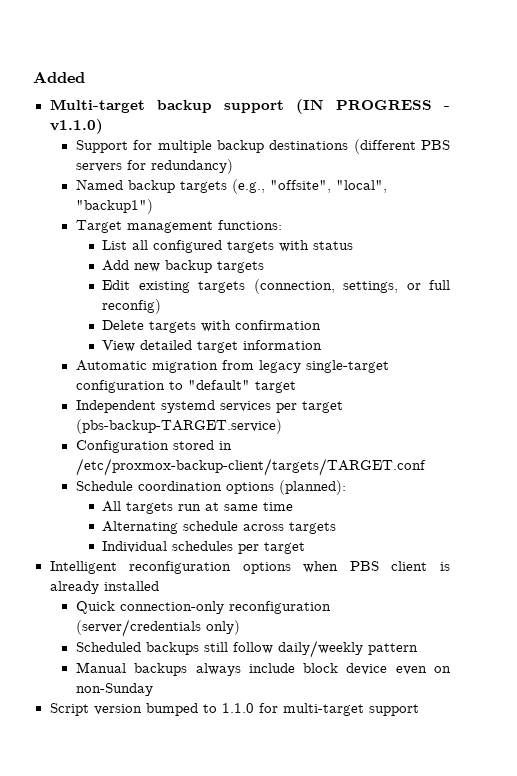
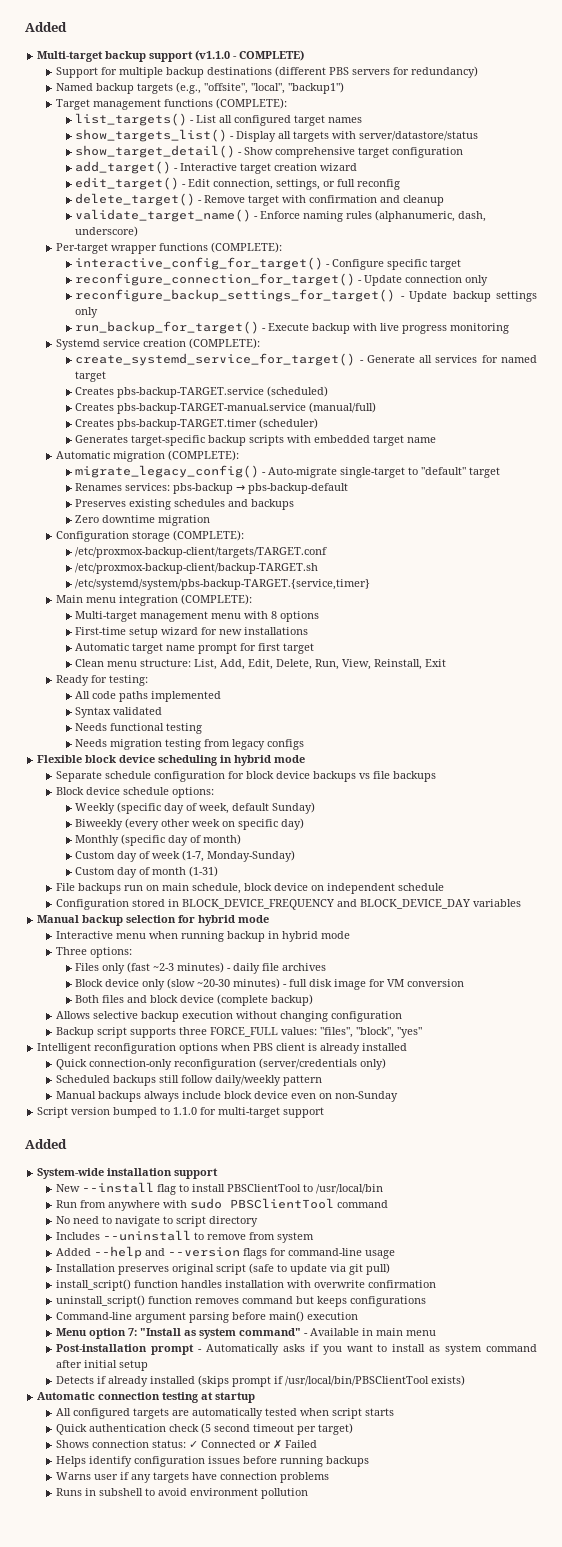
[295,99,451,114] [49,119,103,134] (IN PROGRESS - v1.1.0) -> [195,50,305,61] (v1.1.0 - COMPLETE)
[217,220,282,230] [102,240,354,253] [102,260,265,273] [102,279,451,294] [102,299,162,314] [102,320,322,333] [102,340,323,353] [75,360,389,373] [75,380,296,393] [75,400,343,413] [75,419,282,434] [75,440,232,453] [75,458,426,476] [75,480,346,495] [102,501,294,514] [102,521,337,534] [102,541,306,554] functions: // List all configured targets with status // Add new backup targets // Edit existing targets (connection, settings, or full reconfig) // Delete targets with confirmation // View detailed target information // Automatic migration from legacy single-target configuration to "default" target // Independent systemd services per target (pbs-backup-TARGET.service) // Configuration stored in /etc/proxmox-backup-client/targets/TARGET.conf // Schedule coordination options (planned): // All targets run at same time // Alternating schedule across targets // Individual schedules per target -> [164,98,288,109] [75,113,363,126] [75,129,479,142] [75,145,464,158] [75,161,358,174] [75,177,401,190] [75,193,445,206] [75,209,487,222] [75,226,139,237] [56,242,283,254] [75,257,462,270] [75,273,489,286] [75,289,537,302] [75,307,99,318] [75,321,510,334] [56,338,261,350] [75,353,537,366] [75,371,107,382] [75,386,329,398] [75,402,377,414] [75,418,319,430] [75,435,437,446] [56,450,240,462] [75,465,501,478] [75,483,349,494] [75,499,295,510] [75,515,211,526] [56,530,245,542] [75,547,328,558] [75,563,319,574] [75,579,371,590] [56,594,253,606] [75,611,320,622] [75,627,309,638] [75,643,315,654] [75,659,447,670] [56,675,149,686] [75,691,222,702] [75,707,163,718] [75,723,203,734] [75,739,305,750] [37,755,306,766] [56,771,437,782] [56,787,215,798] [75,802,316,814] [75,818,305,830] [75,834,242,846] [75,850,296,862] [75,866,219,878] [56,883,445,894] [56,899,522,910] [37,915,270,926] [56,931,351,942] [56,947,133,958] [75,962,327,974] [75,978,465,990] [75,994,314,1006] [56,1011,403,1022] [56,1027,423,1038] functions (COMPLETE): // list_targets() - List all configured target names // show_targets_list() - Display all targets with server/datastore/status // show_target_detail() - Show comprehensive target configuration // add_target() - Interactive target creation wizard // edit_target() - Edit connection, settings, or full reconfig // delete_target() - Remove target with confirmation and cleanup // validate_target_name() - Enforce naming rules (alphanumeric, dash, underscore) // Per-target wrapper functions (COMPLETE): // interactive_config_for_target() - Configure specific target // reconfigure_connection_for_target() - Update connection only // reconfigure_backup_settings_for_target() - Update backup settings only // run_backup_for_target() - Execute backup with live progress monitoring // Systemd service creation (COMPLETE): // create_systemd_service_for_target() - Generate all services for named target // Creates pbs-backup-TARGET.service (scheduled) // Creates pbs-backup-TARGET-manual.service (manual/full) // Creates pbs-backup-TARGET.timer (scheduler) // Generates target-specific backup scripts with embedded target name // Automatic migration (COMPLETE): // migrate_legacy_config() - Auto-migrate single-target to "default" target // Renames services: pbs-backup → pbs-backup-default // Preserves existing schedules and backups // Zero downtime migration // Configuration storage (COMPLETE): // /etc/proxmox-backup-client/targets/TARGET.conf // /etc/proxmox-backup-client/backup-TARGET.sh // /etc/systemd/system/pbs-backup-TARGET.{service,timer} // Main menu integration (COMPLETE): // Multi-target management menu with 8 options // First-time setup wizard for new installations // Automatic target name prompt for first target // Clean menu structure: List, Add, Edit, Delete, Run, View, Reinstall, Exit // Ready for testing: // All code paths implemented // Syntax validated // Needs functional testing // Needs migration testing from legacy configs // Flexible block device scheduling in hybrid mode // Separate schedule configuration for block device backups vs file backups // Block device schedule options: // Weekly (specific day of week, default Sunday) // Biweekly (every other week on specific day) // Monthly (specific day of month) // Custom day of week (1-7, Monday-Sunday) // Custom day of month (1-31) // File backups run on main schedule, block device on independent schedule // Configuration stored in BLOCK_DEVICE_FREQUENCY and BLOCK_DEVICE_DAY variables // Manual backup selection for hybrid mode // Interactive menu when running backup in hybrid mode // Three options: // Files only (fast ~2-3 minutes) - daily file archives // Block device only (slow ~20-30 minutes) - full disk image for VM conversion // Both files and block device (complete backup) // Allows selective backup execution without changing configuration // Backup script supports three FORCE_FULL values: "files", "block", "yes"
(419, 710) none -> [25,1139,67,1149] [37,1168,219,1179] [56,1182,384,1195] [56,1198,389,1211] [56,1216,259,1227] [56,1230,315,1243] [56,1246,396,1259] [56,1263,391,1275] [56,1279,437,1291] [56,1295,427,1307] [56,1311,359,1323] [56,1328,437,1339] [56,1344,538,1355] [56,1360,149,1371] [56,1375,466,1387] [37,1392,256,1403] [56,1408,395,1419] [56,1423,354,1435] [56,1439,318,1449] [56,1456,370,1467] [56,1472,330,1483] [56,1488,309,1499] // Added // System-wide installation support // New --install flag to install PBSClientTool to /usr/local/bin // Run from anywhere with sudo PBSClientTool command // No need to navigate to script directory // Includes --uninstall to remove from system // Added --help and --version flags for command-line usage // Installation preserves original script (safe to update via git pull) // install_script() function handles installation with overwrite confirmation // uninstall_script() function removes command but keeps configurations // Command-line argument parsing before main() execution // Menu option 7: "Install as system command" - Available in main menu // Post-installation prompt - Automatically asks if you want to install as system command after initial setup // Detects if already installed (skips prompt if /usr/local/bin/PBSClientTool exists) // Automatic connection testing at startup // All configured targets are automatically tested when script starts // Quick authentication check (5 second timeout per target) // Shows connection status: ✓ Connected or ✗ Failed // Helps identify configuration issues before running backups // Warns user if any targets have connection problems // Runs in subshell to avoid environment pollution

